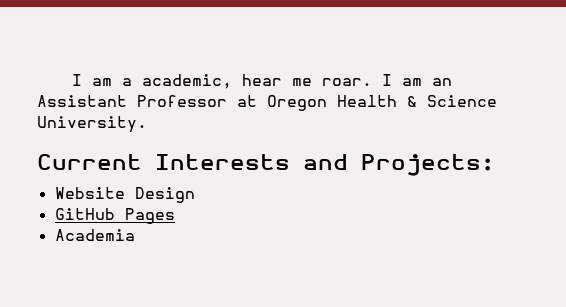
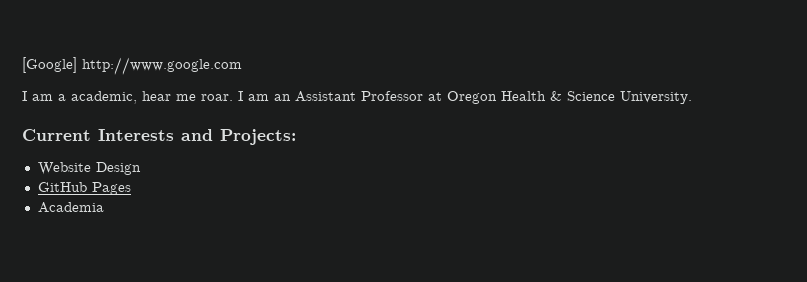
(71, 80) none -> [22,57,242,75] [Google] http://www.google.com //

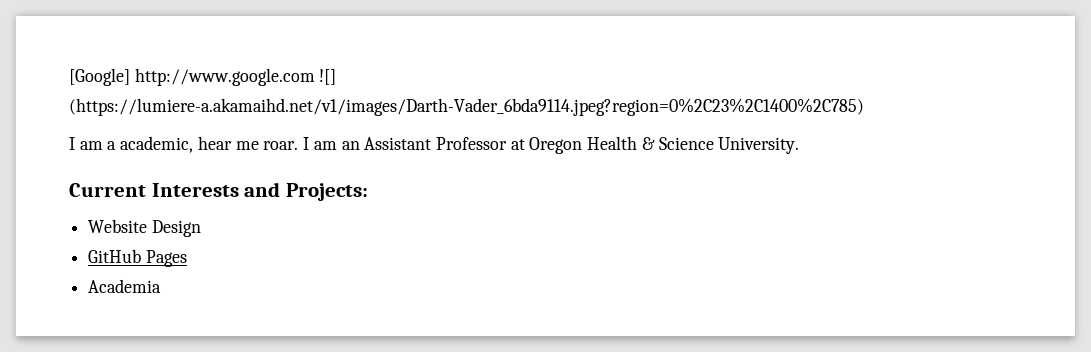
(242, 66) none -> [319,69,337,85] [69,98,864,116] ![] (https://lumiere-a.akamaihd.net/v1/images/Darth-Vader_6bda9114.jpeg?region=0%2C23%2C1400%2C785)

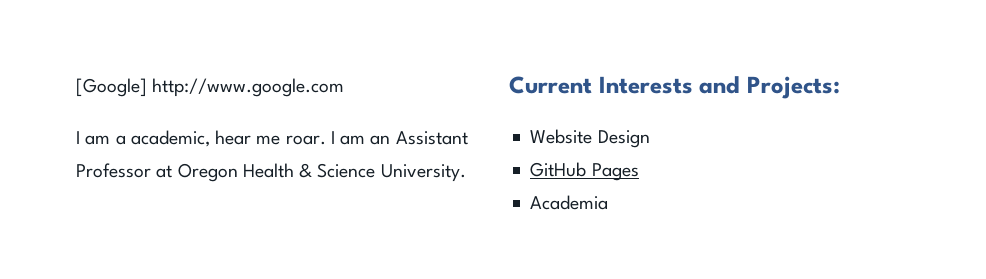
[319,69,337,85] [69,98,864,116] ![] (https://lumiere-a.akamaihd.net/v1/images/Darth-Vader_6bda9114.jpeg?region=0%2C23%2C1400%2C785) -> (345, 87) none

